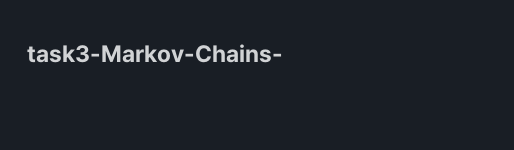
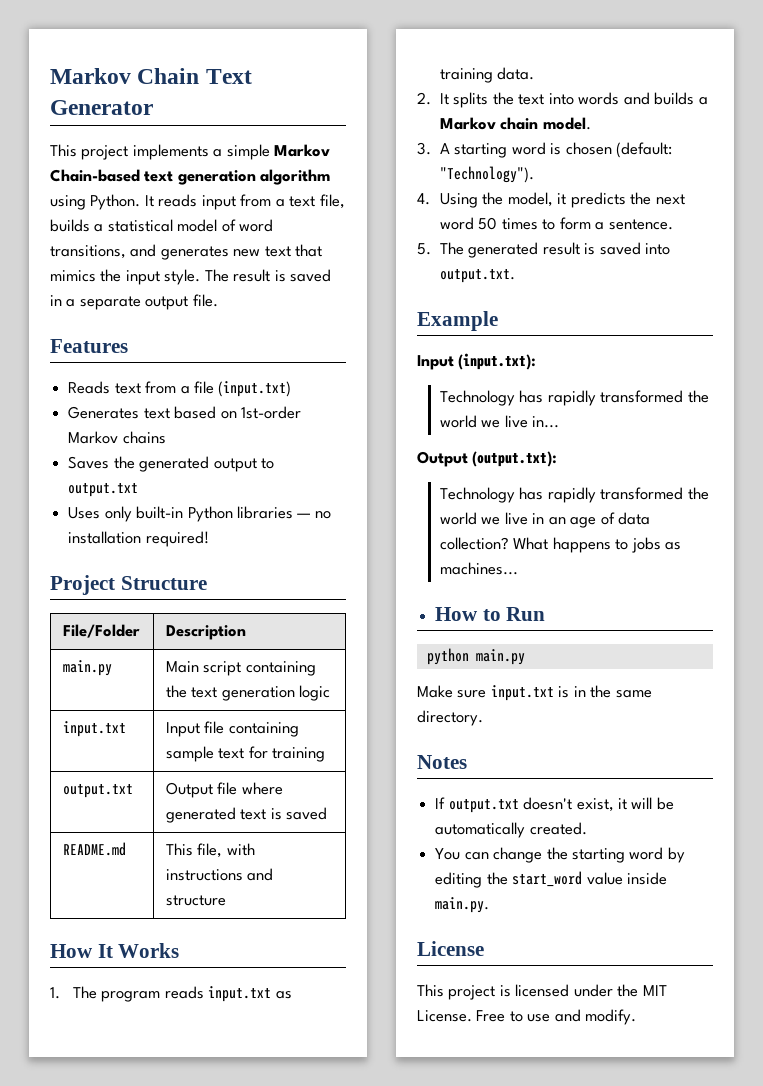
[27,44,283,63] task3-Markov-Chains- -> [50,68,252,84] [50,100,153,115] [50,144,331,160] [50,169,331,185] [50,194,345,210] [50,219,274,232] [50,244,323,260] [50,269,332,285] [50,294,218,310] [50,339,128,353] [68,381,292,397] [68,406,301,419] [68,431,166,444] [68,456,274,472] [68,483,139,497] [68,506,331,522] [68,531,209,547] [50,575,207,595] [62,624,140,638] [165,625,246,640] [62,660,112,676] [165,661,316,676] [165,685,331,701] [62,721,126,737] [165,721,299,737] [165,746,326,762] [62,784,133,798] [165,782,283,798] [165,807,328,823] [62,842,126,856] [165,843,255,858] [165,868,274,881] [165,895,226,906] [50,943,180,958] [50,986,292,1002] [439,67,535,83] [417,92,708,108] [439,117,591,130] [417,142,673,158] [439,166,534,183] [417,192,685,208] [439,217,673,230] [417,242,671,258] [439,269,515,283] [417,311,498,331] [417,353,537,370] [439,390,709,406] [439,415,560,428] [417,451,558,467] [439,487,709,503] [439,512,651,528] [439,537,682,553] [439,562,518,575] [435,607,546,621] [426,648,525,665] [417,685,652,701] [417,710,483,726] [417,755,467,769] [435,797,674,813] [435,822,587,838] [435,847,685,863] [435,871,667,888] [435,897,490,913] [417,941,484,956] [417,984,667,1000] [417,1009,637,1025] Markov Chain Text Generator // This project implements a simple Markov Chain-based text generation algorithm using Python. It reads input from a text file, builds a statistical model of word transitions, and generates new text that mimics the input style. The result is saved in a separate output file. // Features // Reads text from a file (input.txt) // Generates text based on 1st-order Markov chains // Saves the generated output to output.txt // Uses only built-in Python libraries — no installation required! // Project Structure // File/Folder | Description // main.py | Main script containing the text generation logic // input.txt | Input file containing sample text for training // output.txt | Output file where generated text is saved // README.md | This file, with instructions and structure // How It Works // 1. The program reads input.txt as training data. // 2. It splits the text into words and builds a Markov chain model. // 3. A starting word is chosen (default: "Technology"). // 4. Using the model, it predicts the next word 50 times to form a sentence. // 5. The generated result is saved into output.txt. // Example // Input (input.txt): // Technology has rapidly transformed the world we live in... // Output (output.txt): // Technology has rapidly transformed the world we live in an age of data collection? What happens to jobs as machines... // How to Run // python main.py // Make sure input.txt is in the same directory. // Notes // If output.txt doesn't exist, it will be automatically created. // You can change the starting word by editing the start_word value inside main.py. // License // This project is licensed under the MIT License. Free to use and modify.

